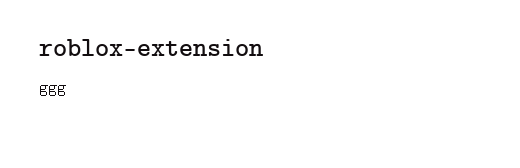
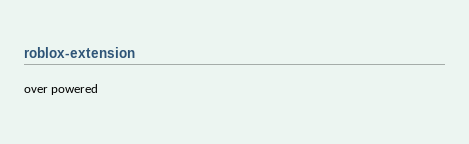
[39,85,66,96] ggg -> [24,84,99,95] over powered

